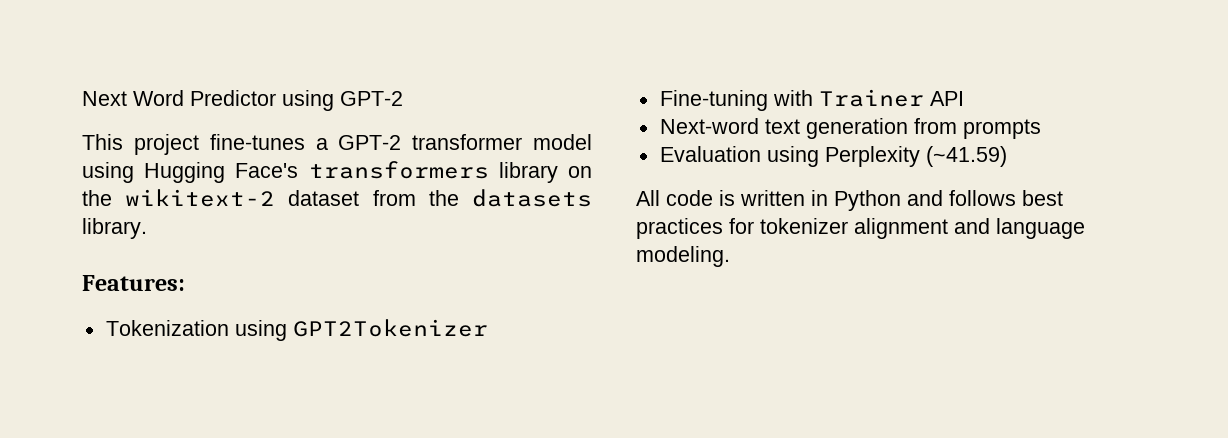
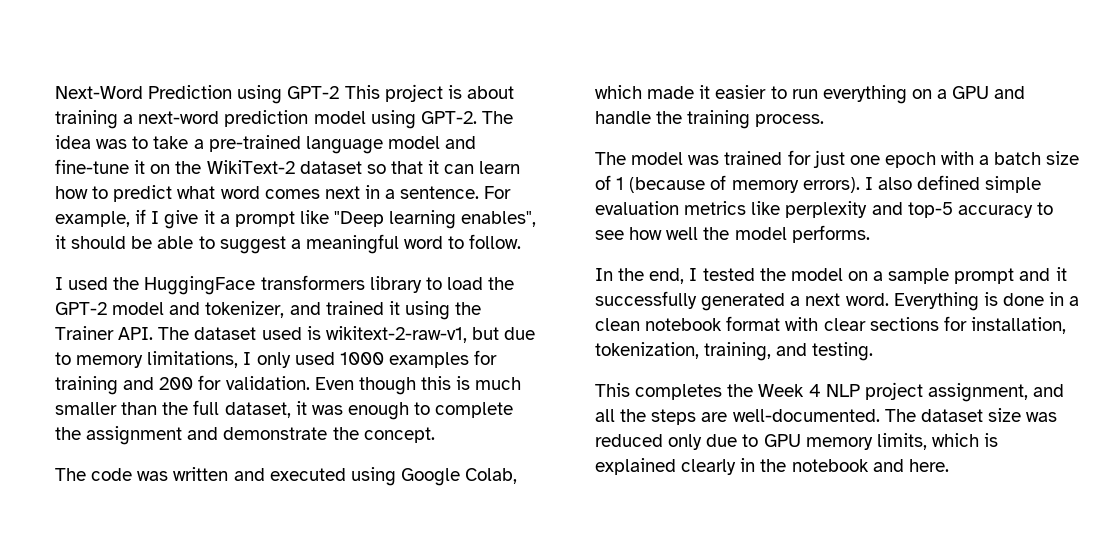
[82,90,276,106] Next Word Predictor -> [55,85,233,99] Next-Word Prediction
[82,134,592,155] [82,161,592,183] [82,189,592,207] [82,218,147,239] [82,275,185,291] [105,319,488,341] [659,89,964,111] [659,118,1041,139] [659,146,1007,167] [636,190,1063,211] [636,218,1085,239] [636,246,730,267] // This project fine-tunes a GPT-2 transformer model using Hugging Face's transformers library on the wikitext-2 dataset from the datasets library. // Features: // Tokenization using GPT2Tokenizer // Fine-tuning with Trainer API // Next-word text generation from prompts // Evaluation using Perplexity (~41.59) // All code is written in Python and follows best practices for tokenizer alignment and language modeling. -> [344,84,514,102] [55,110,513,129] [55,135,477,154] [55,159,521,174] [55,185,512,202] [55,209,537,229] [55,234,522,254] [55,275,515,295] [55,301,482,320] [55,326,536,343] [55,350,498,368] [55,375,522,395] [55,400,514,420] [55,426,435,445] [55,467,518,486] [595,85,1026,104] [595,110,825,129] [595,150,1080,168] [595,175,1042,193] [595,201,1053,218] [595,225,870,243] [595,267,1067,284] [595,291,1080,311] [595,316,1066,334] [595,342,874,361] [595,382,1065,402] [595,408,1058,425] [595,433,999,450] [595,458,949,475] This project is about training a next-word prediction model using GPT-2. The idea was to take a pre-trained language model and fine-tune it on the WikiText-2 dataset so that it can learn how to predict what word comes next in a sentence. For example, if I give it a prompt like "Deep learning enables", it should be able to suggest a meaningful word to follow. // I used the HuggingFace transformers library to load the GPT-2 model and tokenizer, and trained it using the Trainer API. The dataset used is wikitext-2-raw-v1, but due to memory limitations, I only used 1000 examples for training and 200 for validation. Even though this is much smaller than the full dataset, it was enough to complete the assignment and demonstrate the concept. // The code was written and executed using Google Colab, which made it easier to run everything on a GPU and handle the training process. // The model was trained for just one epoch with a batch size of 1 (because of memory errors). I also defined simple evaluation metrics like perplexity and top-5 accuracy to see how well the model performs. // In the end, I tested the model on a sample prompt and it successfully generated a next word. Everything is done in a clean notebook format with clear sections for installation, tokenization, training, and testing. // This completes the Week 4 NLP project assignment, and all the steps are well-documented. The dataset size was reduced only due to GPU memory limits, which is explained clearly in the notebook and here.

